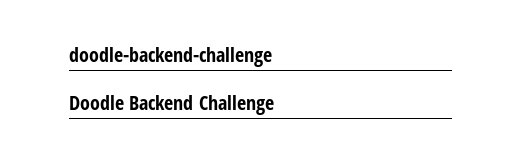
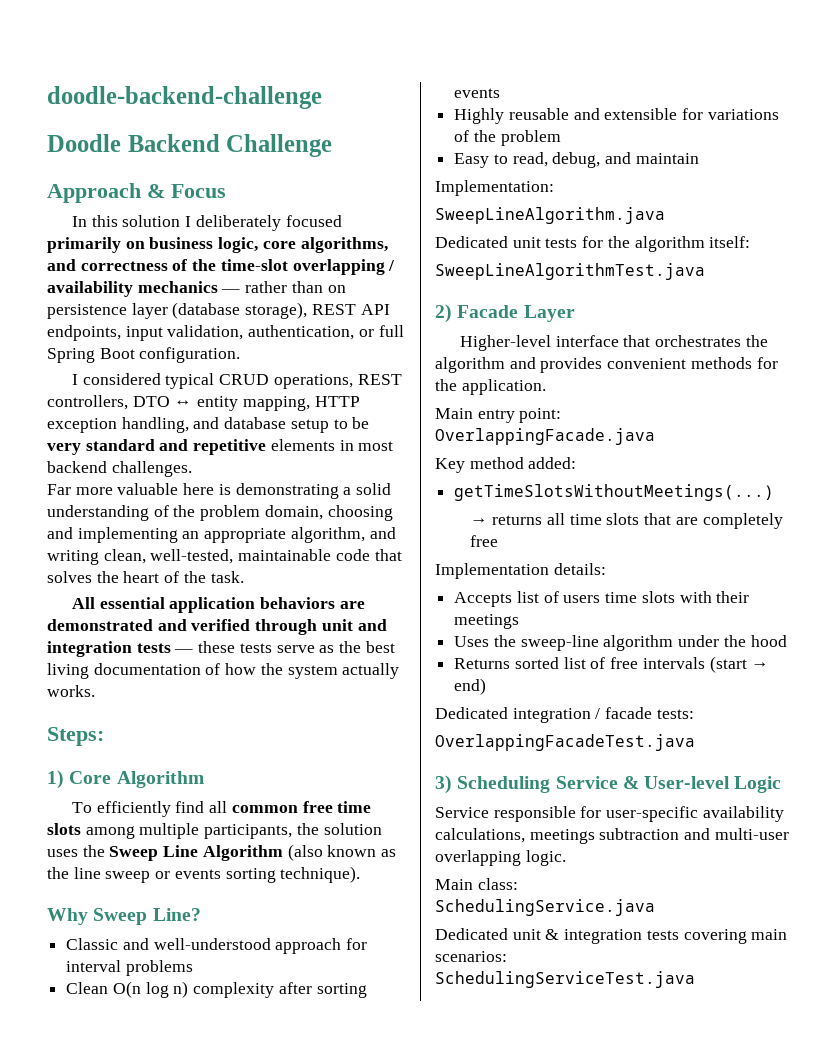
(274, 105) none -> [47,183,226,203] [71,215,342,231] [47,237,388,253] [47,259,396,275] [47,281,346,297] [47,302,390,319] [47,325,404,341] [47,347,241,363] [71,373,402,389] [47,395,360,411] [47,417,370,433] [47,439,394,455] [47,461,192,477] [47,483,392,499] [47,505,393,521] [47,527,396,543] [47,549,402,565] [47,571,244,583] [71,597,365,613] [47,619,387,635] [47,641,395,657] [47,663,400,679] [47,685,95,697] [47,727,104,746] [47,770,204,789] [71,801,372,817] [47,823,382,839] [47,844,397,861] [47,866,361,883] [47,908,201,925] [66,938,368,954] [66,960,193,976] [66,981,367,998] [454,88,501,98] [454,108,779,124] [454,130,561,146] [454,152,699,168] [435,180,554,196] [435,207,665,224] [435,236,751,252] [435,263,705,280] [435,304,575,323] [459,335,768,351] [435,357,778,373] [435,379,546,395] [435,408,562,423] [435,428,655,445] [435,457,577,473] [454,484,775,501] [469,513,783,529] [469,535,498,547] [435,563,606,579] [454,591,750,607] [454,614,520,629] [454,635,787,651] [454,656,770,673] [454,678,487,695] [435,707,694,723] [435,734,695,751] [435,775,782,794] [435,806,784,822] [435,828,789,844] [435,850,566,866] [435,878,518,890] [435,899,655,916] [435,928,788,944] [435,951,507,962] [435,971,695,988] // Approach & Focus // In this solution I deliberately focused primarily on business logic, core algorithms, and correctness of the time-slot overlapping / availability mechanics — rather than on persistence layer (database storage), REST API endpoints, input validation, authentication, or full Spring Boot configuration. // I considered typical CRUD operations, REST controllers, DTO ↔ entity mapping, HTTP exception handling, and database setup to be very standard and repetitive elements in most backend challenges. // Far more valuable here is demonstrating a solid understanding of the problem domain, choosing and implementing an appropriate algorithm, and writing clean, well-tested, maintainable code that solves the heart of the task. // All essential application behaviors are demonstrated and verified through unit and integration tests — these tests serve as the best living documentation of how the system actually works. // Steps: // 1) Core Algorithm // To efficiently find all common free time slots among multiple participants, the solution uses the Sweep Line Algorithm (also known as the line sweep or events sorting technique). // Why Sweep Line? // Classic and well-understood approach for interval problems // Clean O(n log n) complexity after sorting events // Highly reusable and extensible for variations of the problem // Easy to read, debug, and maintain // Implementation: // SweepLineAlgorithm.java // Dedicated unit tests for the algorithm itself: // SweepLineAlgorithmTest.java // 2) Facade Layer // Higher-level interface that orchestrates the algorithm and provides convenient methods for the application. // Main entry point: // OverlappingFacade.java // Key method added: // getTimeSlotsWithoutMeetings(...) // → returns all time slots that are completely free // Implementation details: // Accepts list of users time slots with their meetings // Uses the sweep-line algorithm under the hood // Returns sorted list of free intervals (start → end) // Dedicated integration / facade tests: // OverlappingFacadeTest.java // 3) Scheduling Service & User-level Logic // Service responsible for user-specific availability calculations, meetings subtraction and multi-user overlapping logic. // Main class: // SchedulingService.java // Dedicated unit & integration tests covering main scenarios: // SchedulingServiceTest.java

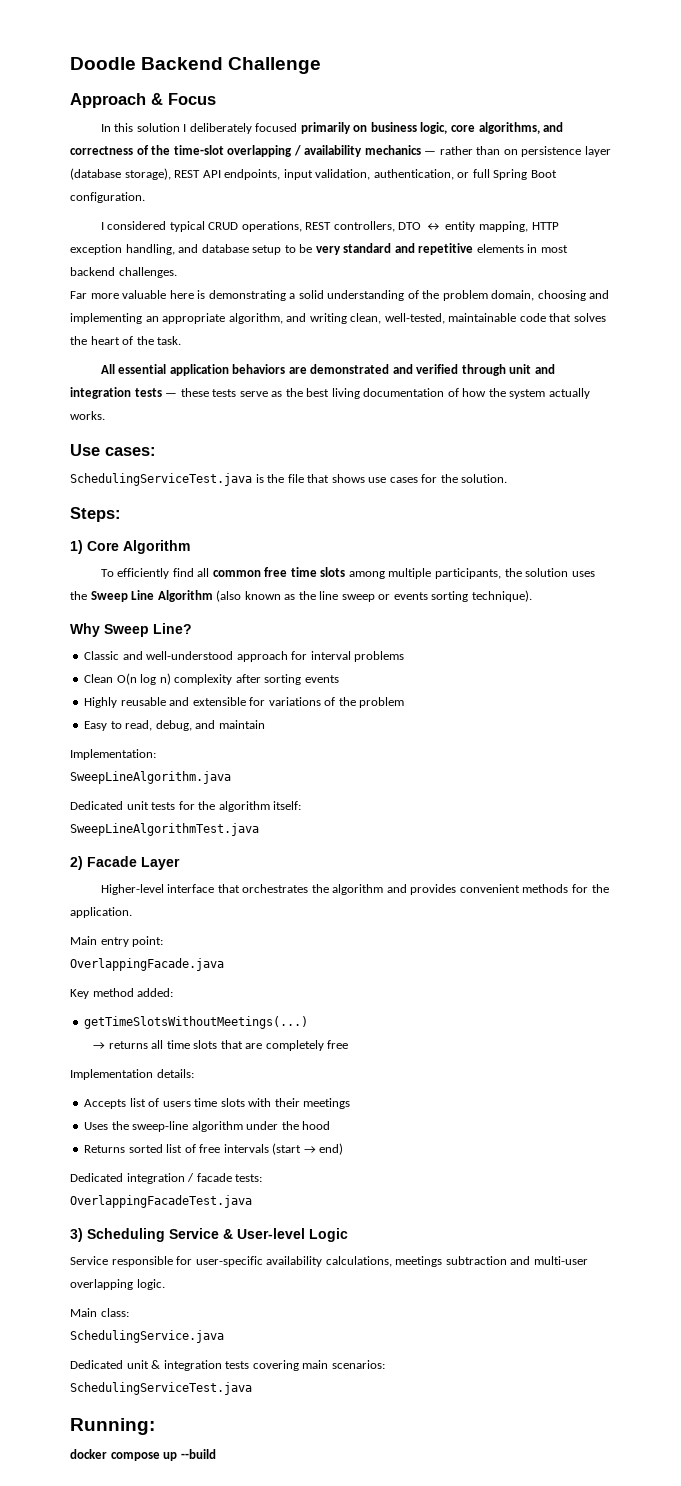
[47,86,322,109] doodle-backend-challenge // -> (70, 63) none
(95, 691) none -> [70,444,156,456] [70,473,508,486] // Use cases: // SchedulingServiceTest.java is the file that shows use cases for the solution.
(695, 979) none -> [70,1418,155,1435] [70,1449,216,1461] // Running: // docker compose up --build

